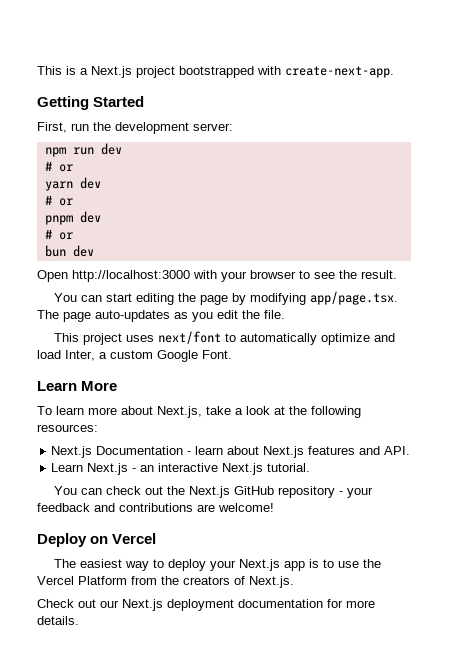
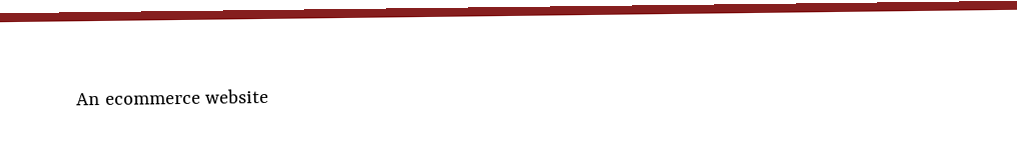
[37,66,394,78] [37,96,145,110] [37,122,233,134] [44,143,122,157] [44,161,73,172] [44,177,101,191] [44,195,73,206] [44,211,101,225] [44,229,73,240] [44,245,94,257] [37,270,397,282] [54,291,399,305] [37,310,285,322] [54,331,396,345] [37,350,232,362] [37,381,118,391] [37,406,361,418] [37,424,98,432] [51,446,411,458] [51,463,311,475] [54,486,374,498] [37,503,274,512] [37,533,157,547] [54,559,382,571] [37,576,294,588] [37,599,375,611] [37,616,79,625] This is a Next.js project bootstrapped with create-next-app. // Getting Started // First, run the development server: // npm run dev // # or // yarn dev // # or // pnpm dev // # or // bun dev // Open http://localhost:3000 with your browser to see the result. // You can start editing the page by modifying app/page.tsx. The page auto-updates as you edit the file. // This project uses next/font to automatically optimize and load Inter, a custom Google Font. // Learn More // To learn more about Next.js, take a look at the following resources: // Next.js Documentation - learn about Next.js features and API. // Learn Next.js - an interactive Next.js tutorial. // You can check out the Next.js GitHub repository - your feedback and contributions are welcome! // Deploy on Vercel // The easiest way to deploy your Next.js app is to use the Vercel Platform from the creators of Next.js. // Check out our Next.js deployment documentation for more details. -> [76,88,270,106] An ecommerce website

